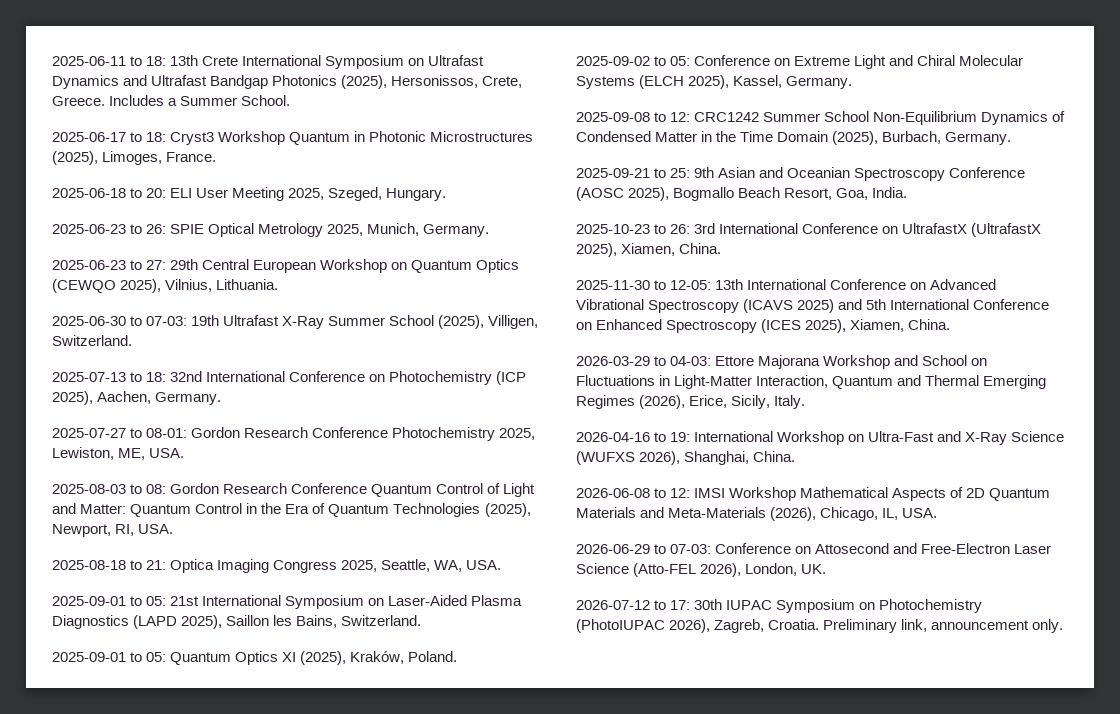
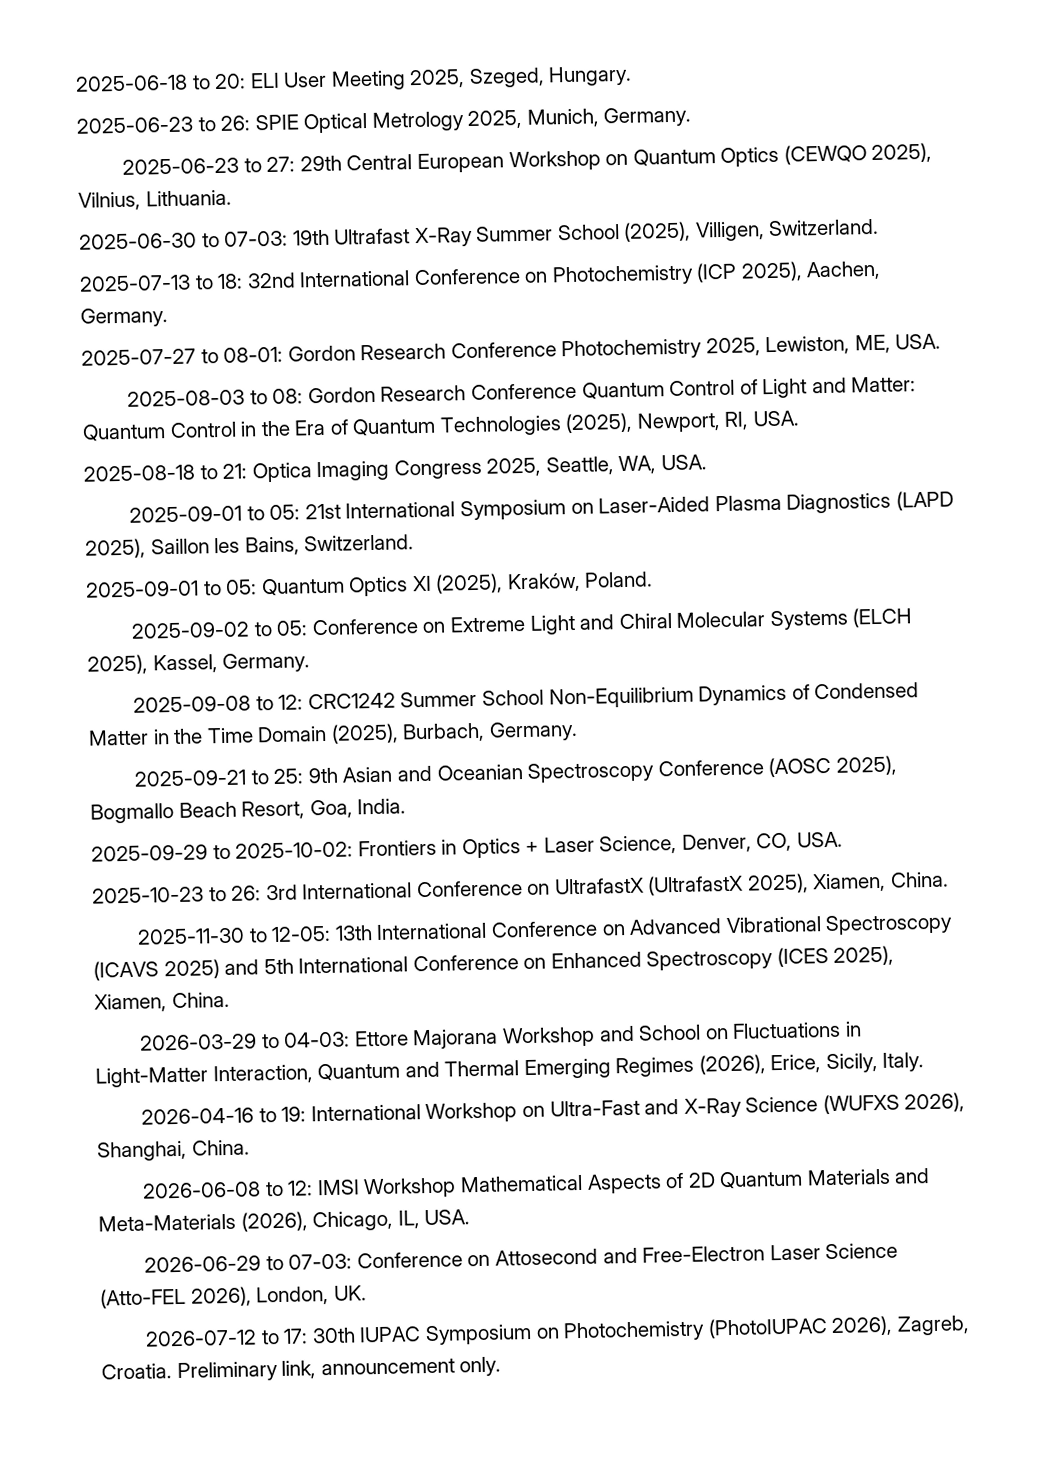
[52,55,485,69] [52,75,523,89] [52,95,291,106] [52,131,534,145] [52,151,217,165] 2025-06-11 to 18: 13th Crete International Symposium on Ultrafast Dynamics and Ultrafast Bandgap Photonics (2025), Hersonissos, Crete, Greece. Includes a Summer School. // 2025-06-17 to 18: Cryst3 Workshop Quantum in Photonic Microstructures (2025), Limoges, France. // -> (75, 83) none
(908, 192) none -> [91,831,843,862] // 2025-09-29 to 2025-10-02: Frontiers in Optics + Laser Science, Denver, CO, USA.

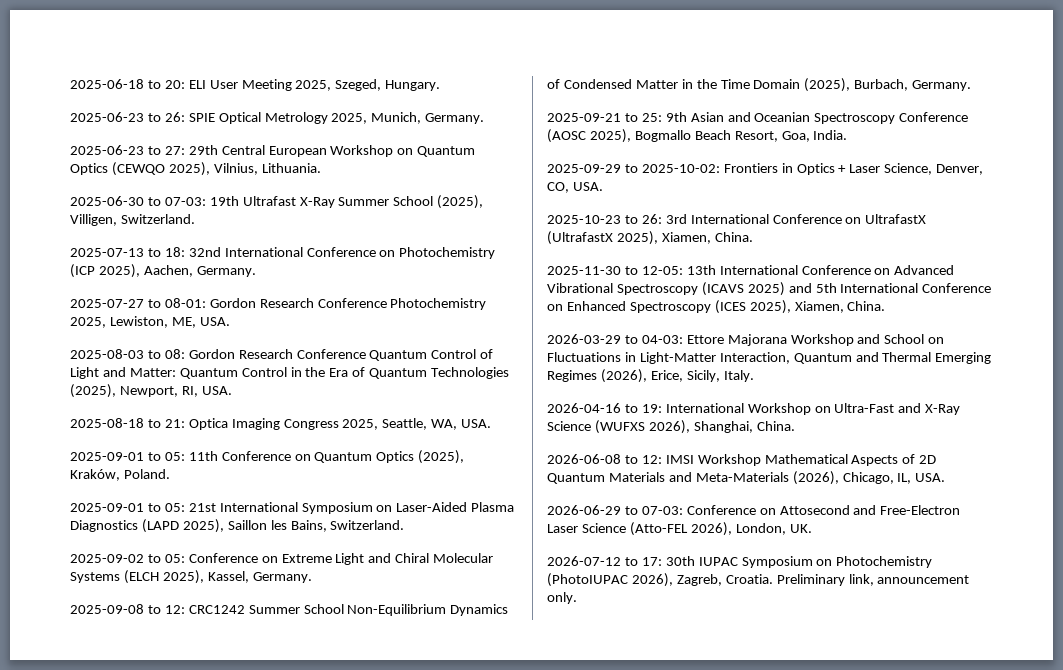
(707, 462) none -> [70,450,465,464] [70,469,170,481] // 2025-09-01 to 05: 11th Conference on Quantum Optics (2025), Kraków, Poland.
[85,571,654,598] // 2025-09-01 to 05: Quantum Optics XI (2025), Kraków, Poland. -> (405, 525) none

